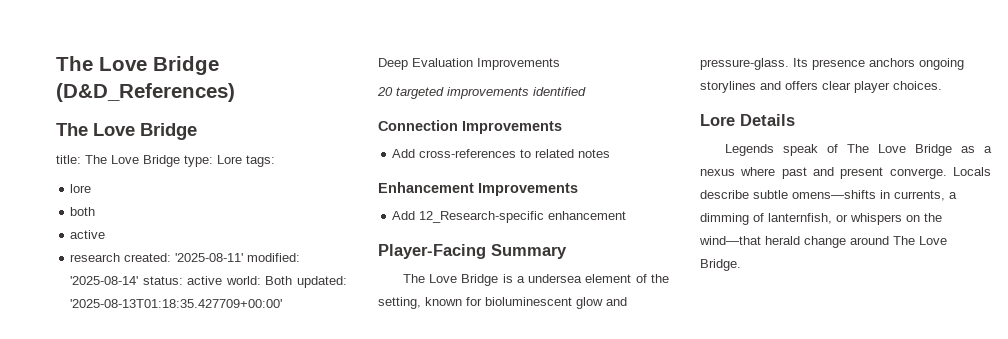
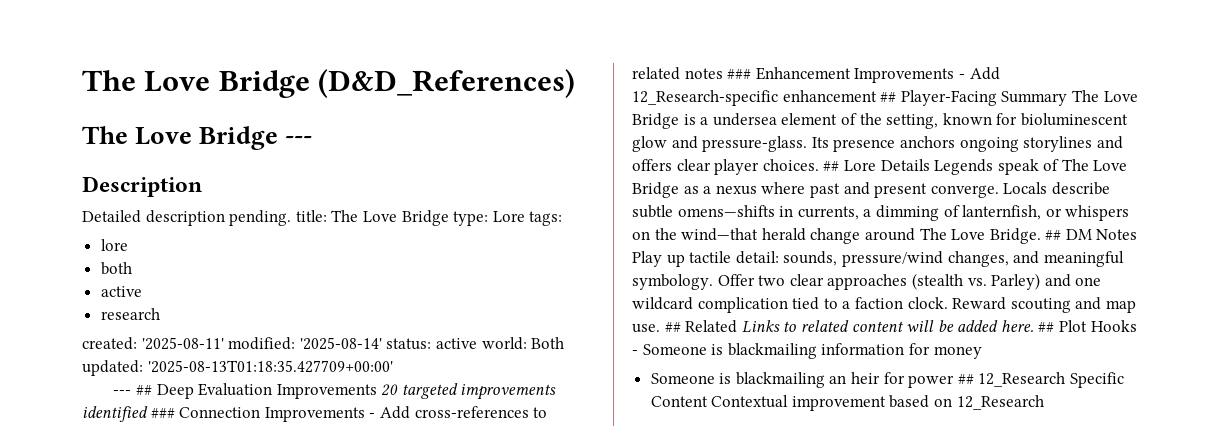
(197, 131) // -> [285,136,313,144] [82,176,202,197] [82,210,292,226] --- // Description // Detailed description pending.
(121, 257) none -> (160, 314) //
(283, 303) none -> [113,384,152,395] --- ##
(560, 64) // -> (377, 391) none
(586, 91) // -> [150,407,175,418] ###
(562, 127) // -> [369,413,376,418] -
(611, 153) // -> [727,68,752,79] ###
(578, 189) // -> [958,74,965,79] -
(627, 215) // -> [880,91,897,102] ##
(567, 251) // -> (1068, 98) none
(942, 85) // -> [823,160,840,171] ##
(795, 120) // -> (930, 165) none
(741, 265) none -> [1045,229,1138,240] [632,251,1124,267] [632,273,1102,290] [632,297,1136,313] [632,320,1137,333] [632,343,982,359] [650,372,1125,388] [650,395,1044,411] ## DM Notes Play up tactile detail: sounds, pressure/wind changes, and meaningful symbology. Offer two clear approaches (stealth vs. Parley) and one wildcard complication tied to a faction clock. Reward scouting and map use. ## Related Links to related content will be added here. ## Plot Hooks - Someone is blackmailing information for money // Someone is blackmailing an heir for power ## 12_Research Specific Content Contextual improvement based on 12_Research

